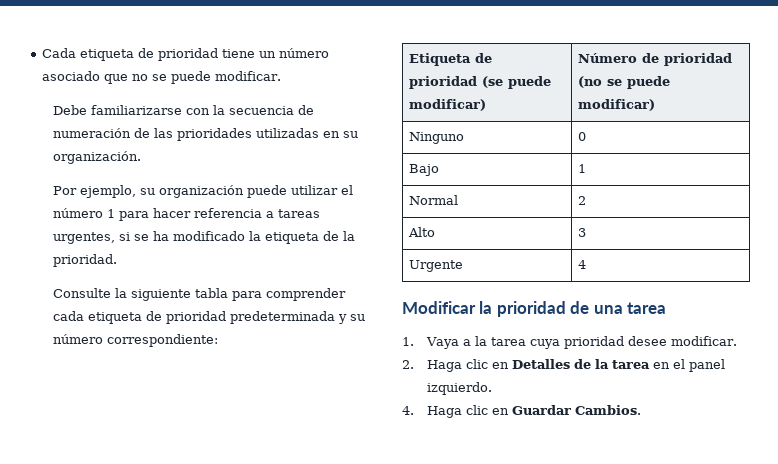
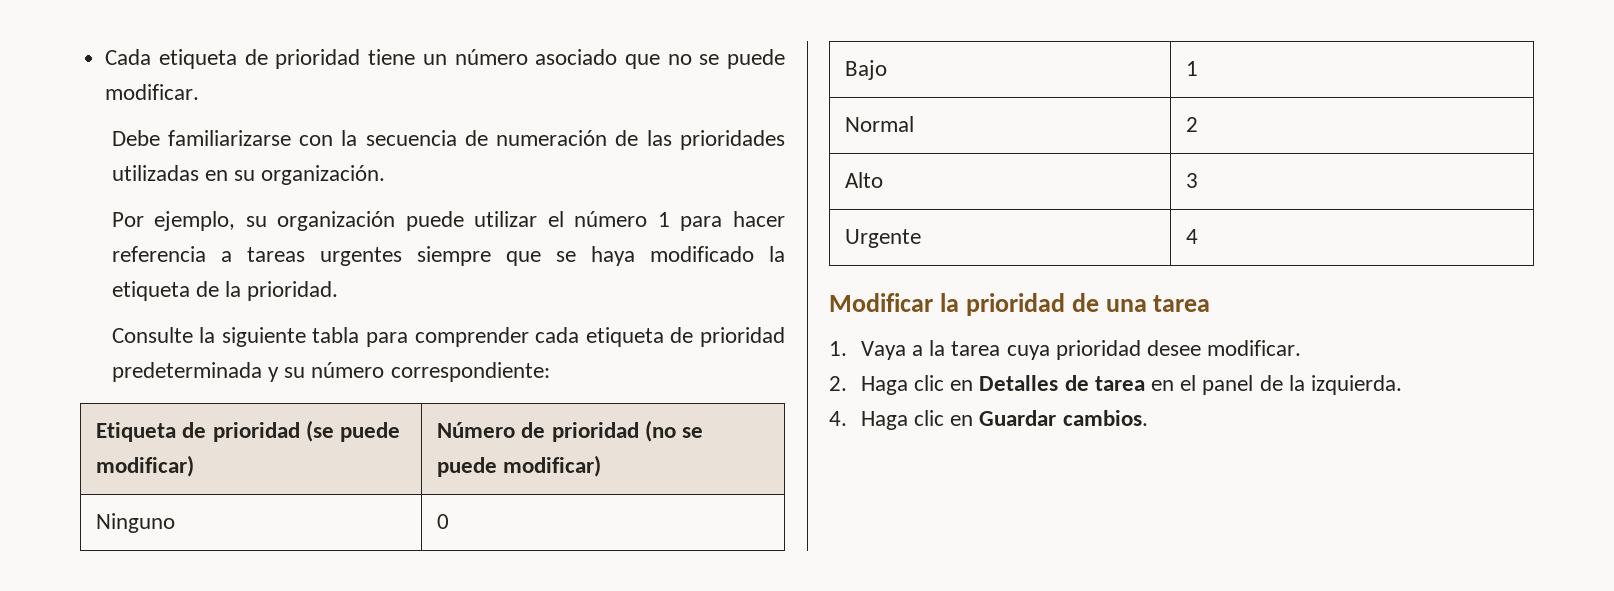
[52,231,169,244] urgentes, si se ha -> [319,246,635,266] urgentes siempre que se haya
[594,359,609,369] la -> (1089, 383) none
[426,382,492,395] izquierdo. -> [1259,375,1402,395] de la izquierda.
[574,405,641,415] Cambios. -> [1062,410,1148,426] cambios.

